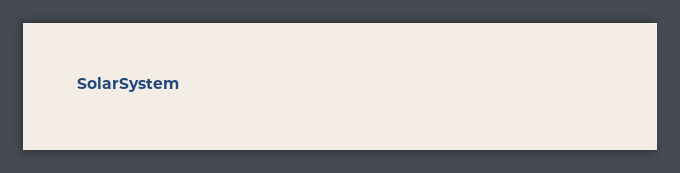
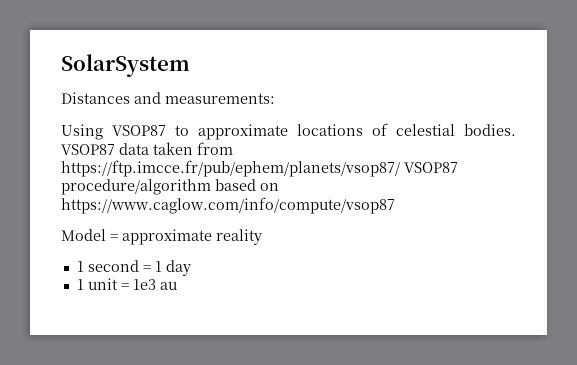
(179, 84) none -> [61,92,275,104] [61,123,516,140] [61,142,233,155] [61,160,458,177] [61,179,279,195] [61,197,395,214] [61,229,262,245] [76,260,191,276] [76,278,177,290] // Distances and measurements: // Using VSOP87 to approximate locations of celestial bodies. VSOP87 data taken from https://ftp.imcce.fr/pub/ephem/planets/vsop87/ VSOP87 procedure/algorithm based on https://www.caglow.com/info/compute/vsop87 // Model = approximate reality // 1 second = 1 day // 1 unit = 1e3 au

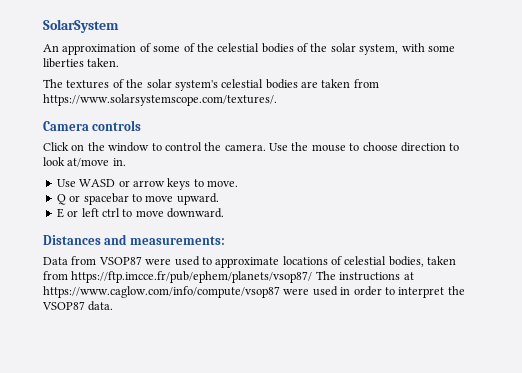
[61,92,275,104] [61,124,166,140] Distances and measurements: // Using VSOP87 -> [43,43,455,55] [43,58,120,68] [43,79,379,91] [43,94,277,106] [43,120,142,131] [43,142,460,152] [43,157,126,167] [56,178,238,190] [56,193,219,205] [56,208,224,218] [43,234,225,245] [43,256,200,266] An approximation of some of the celestial bodies of the solar system, with some liberties taken. // The textures of the solar system's celestial bodies are taken from https://www.solarsystemscope.com/textures/. // Camera controls // Click on the window to control the camera. Use the mouse to choose direction to look at/move in. // Use WASD or arrow keys to move. // Q or spacebar to move upward. // E or left ctrl to move downward. // Distances and measurements: // Data from VSOP87 were used
[464,124,516,136] [61,142,233,155] [61,160,458,177] [61,179,279,195] [61,197,395,214] [61,229,262,245] [76,260,191,276] [76,278,177,290] bodies. VSOP87 data taken from https://ftp.imcce.fr/pub/ephem/planets/vsop87/ VSOP87 procedure/algorithm based on https://www.caglow.com/info/compute/vsop87 // Model = approximate reality // 1 second = 1 day // 1 unit = 1e3 au -> [388,256,457,267] [43,271,414,283] [43,286,465,298] [42,301,114,311] bodies, taken from https://ftp.imcce.fr/pub/ephem/planets/vsop87/ The instructions at https://www.caglow.com/info/compute/vsop87 were used in order to interpret the VSOP87 data.

